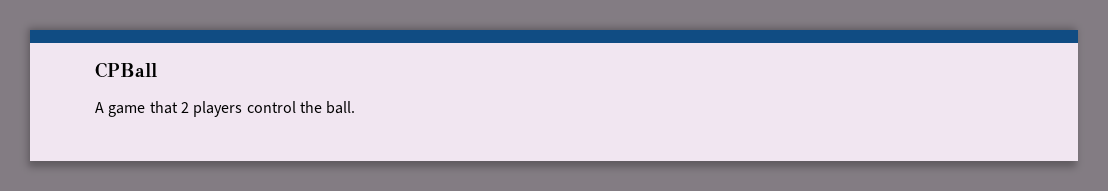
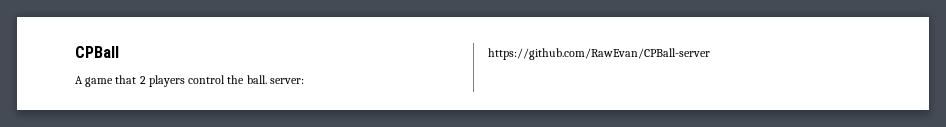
(356, 107) none -> [269,78,304,84] [488,48,710,60] server: https://github.com/RawEvan/CPBall-server

